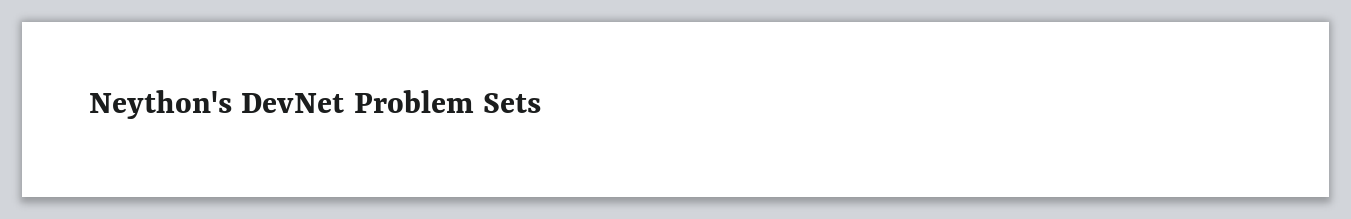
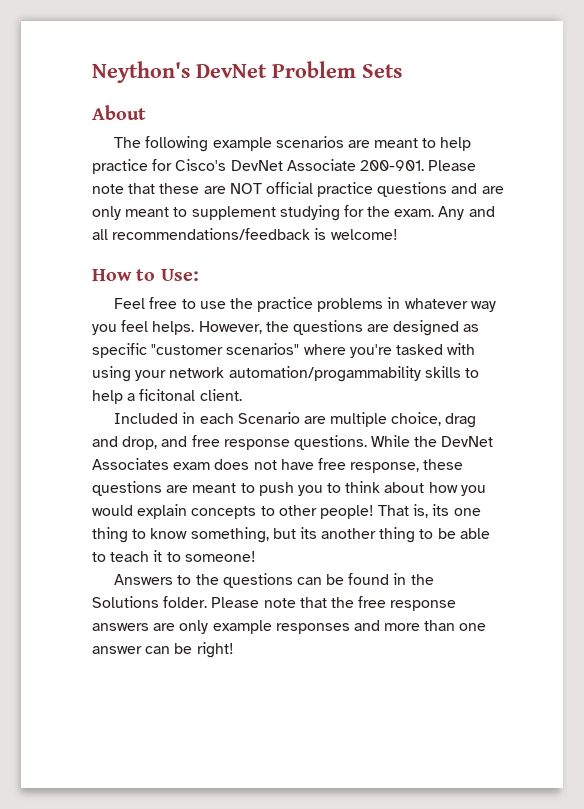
(541, 103) none -> [92,105,146,120] [114,136,472,152] [92,159,477,174] [92,182,504,197] [92,205,495,221] [92,228,398,240] [92,269,199,281] [114,297,496,312] [92,320,480,336] [92,343,476,358] [92,366,479,382] [92,389,242,404] [114,412,477,428] [92,435,494,450] [92,458,464,473] [92,481,486,496] [92,504,481,519] [92,527,490,543] [92,550,256,562] [114,573,434,588] [92,596,457,611] [92,620,487,634] [92,642,234,658] // About // The following example scenarios are meant to help practice for Cisco's DevNet Associate 200-901. Please note that these are NOT official practice questions and are only meant to supplement studying for the exam. Any and all recommendations/feedback is welcome! // How to Use: // Feel free to use the practice problems in whatever way you feel helps. However, the questions are designed as specific "customer scenarios" where you're tasked with using your network automation/progammability skills to help a ficitonal client. // Included in each Scenario are multiple choice, drag and drop, and free response questions. While the DevNet Associates exam does not have free response, these questions are meant to push you to think about how you would explain concepts to other people! That is, its one thing to know something, but its another thing to be able to teach it to someone! // Answers to the questions can be found in the Solutions folder. Please note that the free response answers are only example responses and more than one answer can be right!

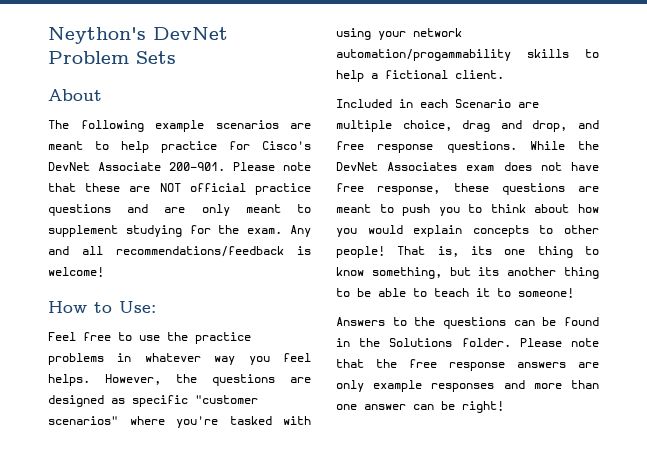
[139,389,196,401] ficitonal -> [385,70,448,79] fictional

